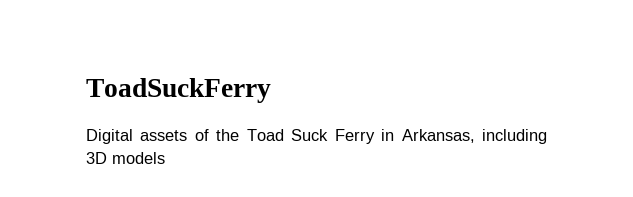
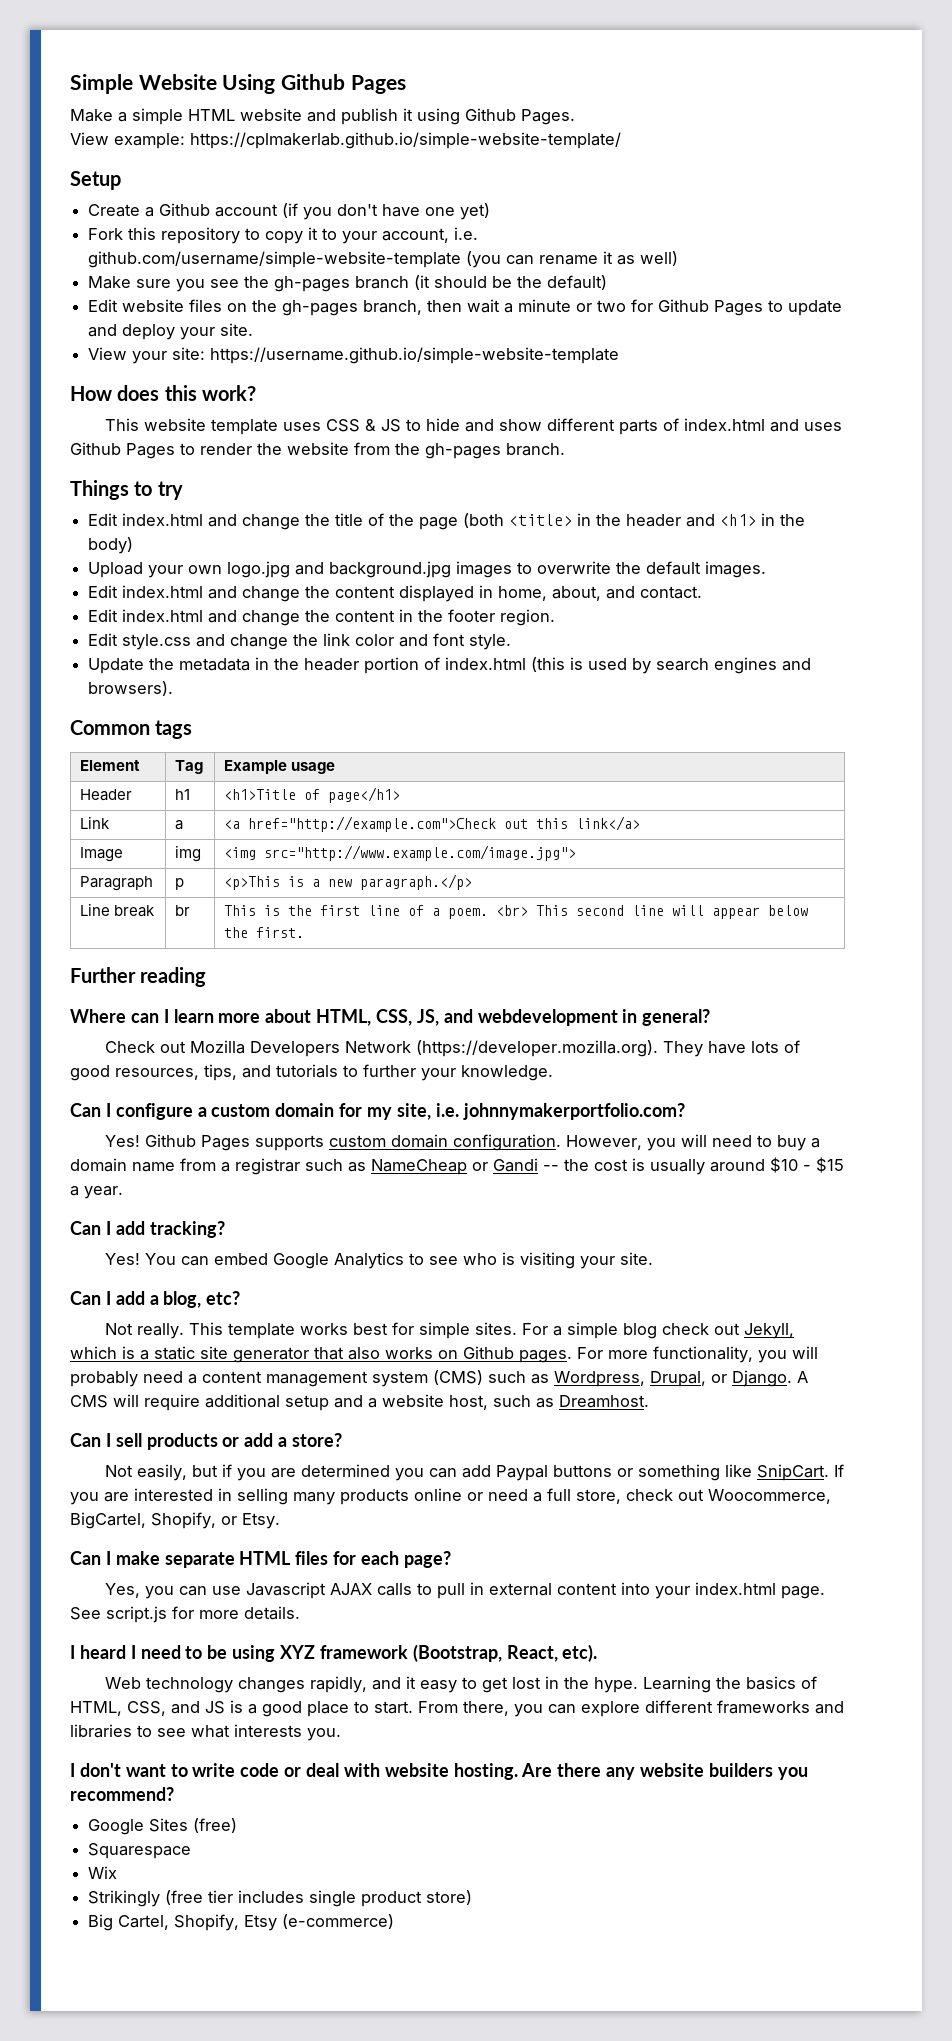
[86,78,271,103] [86,129,548,144] [86,152,165,164] ToadSuckFerry // Digital assets of the Toad Suck Ferry in Arkansas, including 3D models -> [70,74,406,94] [70,108,575,125] [70,132,621,149] [70,171,121,190] [88,203,491,220] [88,227,479,244] [88,251,679,268] [88,275,608,292] [88,299,843,316] [88,323,254,340] [88,347,620,364] [70,385,256,401] [105,418,843,435] [70,442,565,459] [70,480,183,500] [88,513,806,530] [88,537,134,554] [88,561,767,578] [88,585,703,602] [88,609,556,626] [88,633,512,650] [88,657,812,674] [88,681,174,696] [70,720,193,739] [79,760,140,771] [174,760,203,774] [223,760,335,774] [79,789,132,801] [174,789,190,800] [223,787,400,803] [79,816,110,829] [174,820,183,830] [223,816,640,832] [79,847,123,862] [174,845,201,862] [223,845,576,861] [79,876,153,891] [174,878,184,890] [223,874,472,890] [79,903,155,917] [174,905,190,916] [223,905,808,919] [223,927,304,938] [70,967,207,987] [70,1009,711,1026] [105,1040,801,1057] [70,1064,553,1081] [70,1103,685,1120] [105,1134,821,1151] [70,1157,844,1175] [70,1186,123,1199] [70,1221,225,1238] [105,1252,654,1269] [70,1291,241,1308] [105,1322,795,1339] [70,1346,818,1363] [70,1370,808,1387] [70,1394,649,1411] [70,1433,343,1450] [105,1464,845,1481] [70,1488,831,1505] [70,1512,280,1529] [70,1551,451,1568] [105,1582,826,1599] [70,1606,300,1623] [70,1644,598,1662] [105,1676,818,1693] [70,1700,844,1717] [70,1724,341,1741] [70,1763,808,1780] [70,1787,174,1801] [88,1818,238,1835] [88,1843,192,1859] [88,1866,118,1879] [88,1890,473,1907] [88,1914,395,1931] Simple Website Using Github Pages // Make a simple HTML website and publish it using Github Pages. // View example: https://cplmakerlab.github.io/simple-website-template/ // Setup // Create a Github account (if you don't have one yet) // Fork this repository to copy it to your account, i.e. github.com/username/simple-website-template (you can rename it as well) // Make sure you see the gh-pages branch (it should be the default) // Edit website files on the gh-pages branch, then wait a minute or two for Github Pages to update and deploy your site. // View your site: https://username.github.io/simple-website-template // How does this work? // This website template uses CSS & JS to hide and show different parts of index.html and uses Github Pages to render the website from the gh-pages branch. // Things to try // Edit index.html and change the title of the page (both <title> in the header and <h1> in the body) // Upload your own logo.jpg and background.jpg images to overwrite the default images. // Edit index.html and change the content displayed in home, about, and contact. // Edit index.html and change the content in the footer region. // Edit style.css and change the link color and font style. // Update the metadata in the header portion of index.html (this is used by search engines and browsers). // Common tags // Element | Tag | Example usage // Header | h1 | <h1>Title of page</h1> // Link | a | <a href="http://example.com">Check out this link</a> // Image | img | <img src="http://www.example.com/image.jpg"> // Paragraph | p | <p>This is a new paragraph.</p> // Line break | br | This is the first line of a poem. <br> This second line will appear below the first. // Further reading // Where can I learn more about HTML, CSS, JS, and webdevelopment in general? // Check out Mozilla Developers Network (https://developer.mozilla.org). They have lots of good resources, tips, and tutorials to further your knowledge. // Can I configure a custom domain for my site, i.e. johnnymakerportfolio.com? // Yes! Github Pages supports custom domain configuration. However, you will need to buy a domain name from a registrar such as NameCheap or Gandi -- the cost is usually around $10 - $15 a year. // Can I add tracking? // Yes! You can embed Google Analytics to see who is visiting your site. // Can I add a blog, etc? // Not really. This template works best for simple sites. For a simple blog check out Jekyll, which is a static site generator that also works on Github pages. For more functionality, you will probably need a content management system (CMS) such as Wordpress, Drupal, or Django. A CMS will require additional setup and a website host, such as Dreamhost. // Can I sell products or add a store? // Not easily, but if you are determined you can add Paypal buttons or something like SnipCart. If you are interested in selling many products online or need a full store, check out Woocommerce, BigCartel, Shopify, or Etsy. // Can I make separate HTML files for each page? // Yes, you can use Javascript AJAX calls to pull in external content into your index.html page. See script.js for more details. // I heard I need to be using XYZ framework (Bootstrap, React, etc). // Web technology changes rapidly, and it easy to get lost in the hype. Learning the basics of HTML, CSS, and JS is a good place to start. From there, you can explore different frameworks and libraries to see what interests you. // I don't want to write code or deal with website hosting. Are there any website builders you recommend? // Google Sites (free) // Squarespace // Wix // Strikingly (free tier includes single product store) // Big Cartel, Shopify, Etsy (e-commerce)

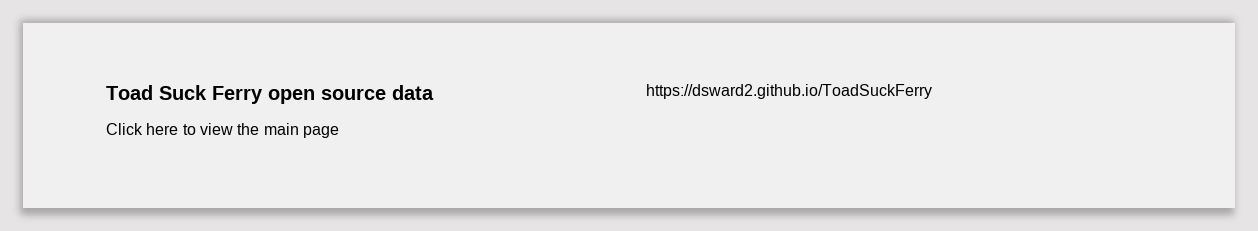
[70,74,406,94] [70,108,575,125] [70,132,621,149] [70,171,121,190] [88,203,491,220] [88,227,479,244] [88,251,679,268] [88,275,608,292] [88,299,843,316] [88,323,254,340] [88,347,620,364] [70,385,256,401] [105,418,843,435] [70,442,565,459] [70,480,183,500] [88,513,806,530] [88,537,134,554] [88,561,767,578] [88,585,703,602] [88,609,556,626] [88,633,512,650] [88,657,812,674] [88,681,174,696] [70,720,193,739] [79,760,140,771] [174,760,203,774] [223,760,335,774] [79,789,132,801] [174,789,190,800] [223,787,400,803] [79,816,110,829] [174,820,183,830] [223,816,640,832] [79,847,123,862] [174,845,201,862] [223,845,576,861] [79,876,153,891] [174,878,184,890] [223,874,472,890] [79,903,155,917] [174,905,190,916] [223,905,808,919] [223,927,304,938] [70,967,207,987] [70,1009,711,1026] [105,1040,801,1057] [70,1064,553,1081] [70,1103,685,1120] [105,1134,821,1151] [70,1157,844,1175] [70,1186,123,1199] [70,1221,225,1238] [105,1252,654,1269] [70,1291,241,1308] [105,1322,795,1339] [70,1346,818,1363] [70,1370,808,1387] [70,1394,649,1411] [70,1433,343,1450] [105,1464,845,1481] [70,1488,831,1505] [70,1512,280,1529] [70,1551,451,1568] [105,1582,826,1599] [70,1606,300,1623] [70,1644,598,1662] [105,1676,818,1693] [70,1700,844,1717] [70,1724,341,1741] [70,1763,808,1780] [70,1787,174,1801] [88,1818,238,1835] [88,1843,192,1859] [88,1866,118,1879] [88,1890,473,1907] [88,1914,395,1931] Simple Website Using Github Pages // Make a simple HTML website and publish it using Github Pages. // View example: https://cplmakerlab.github.io/simple-website-template/ // Setup // Create a Github account (if you don't have one yet) // Fork this repository to copy it to your account, i.e. github.com/username/simple-website-template (you can rename it as well) // Make sure you see the gh-pages branch (it should be the default) // Edit website files on the gh-pages branch, then wait a minute or two for Github Pages to update and deploy your site. // View your site: https://username.github.io/simple-website-template // How does this work? // This website template uses CSS & JS to hide and show different parts of index.html and uses Github Pages to render the website from the gh-pages branch. // Things to try // Edit index.html and change the title of the page (both <title> in the header and <h1> in the body) // Upload your own logo.jpg and background.jpg images to overwrite the default images. // Edit index.html and change the content displayed in home, about, and contact. // Edit index.html and change the content in the footer region. // Edit style.css and change the link color and font style. // Update the metadata in the header portion of index.html (this is used by search engines and browsers). // Common tags // Element | Tag | Example usage // Header | h1 | <h1>Title of page</h1> // Link | a | <a href="http://example.com">Check out this link</a> // Image | img | <img src="http://www.example.com/image.jpg"> // Paragraph | p | <p>This is a new paragraph.</p> // Line break | br | This is the first line of a poem. <br> This second line will appear below the first. // Further reading // Where can I learn more about HTML, CSS, JS, and webdevelopment in general? // Check out Mozilla Developers Network (https://developer.mozilla.org). They have lots of good resources, tips, and tutorials to further your knowledge. // Can I configure a custom domain for my site, i.e. johnnymakerportfolio.com? // Yes! Github Pages supports custom domain configuration. However, you will need to buy a domain name from a registrar such as NameCheap or Gandi -- the cost is usually around $10 - $15 a year. // Can I add tracking? // Yes! You can embed Google Analytics to see who is visiting your site. // Can I add a blog, etc? // Not really. This template works best for simple sites. For a simple blog check out Jekyll, which is a static site generator that also works on Github pages. For more functionality, you will probably need a content management system (CMS) such as Wordpress, Drupal, or Django. A CMS will require additional setup and a website host, such as Dreamhost. // Can I sell products or add a store? // Not easily, but if you are determined you can add Paypal buttons or something like SnipCart. If you are interested in selling many products online or need a full store, check out Woocommerce, BigCartel, Shopify, or Etsy. // Can I make separate HTML files for each page? // Yes, you can use Javascript AJAX calls to pull in external content into your index.html page. See script.js for more details. // I heard I need to be using XYZ framework (Bootstrap, React, etc). // Web technology changes rapidly, and it easy to get lost in the hype. Learning the basics of HTML, CSS, and JS is a good place to start. From there, you can explore different frameworks and libraries to see what interests you. // I don't want to write code or deal with website hosting. Are there any website builders you recommend? // Google Sites (free) // Squarespace // Wix // Strikingly (free tier includes single product store) // Big Cartel, Shopify, Etsy (e-commerce) -> [106,85,434,104] [106,123,339,138] [646,84,932,99] Toad Suck Ferry open source data // Click here to view the main page https://dsward2.github.io/ToadSuckFerry

